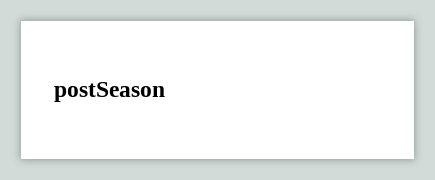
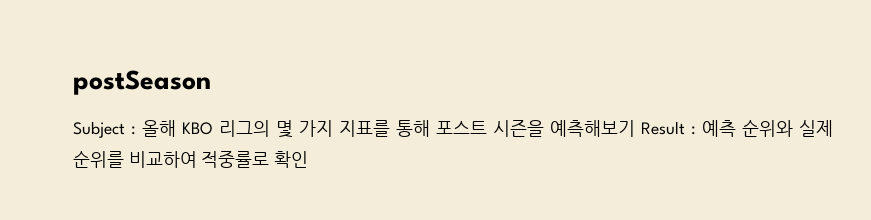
(165, 92) none -> [73,119,833,138] [73,150,309,168] // Subject : 올해 KBO 리그의 몇 가지 지표를 통해 포스트 시즌을 예측해보기 Result : 예측 순위와 실제 순위를 비교하여 적중률로 확인

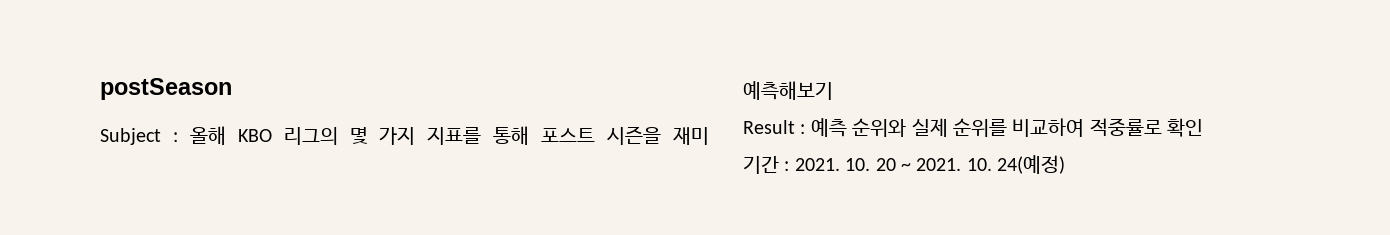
(544, 128) none -> [673,127,710,145] 재미
(635, 128) none -> (833, 90) //
(309, 159) none -> [743,155,1066,174] // 기간 : 2021. 10. 20 ~ 2021. 10. 24(예정)

